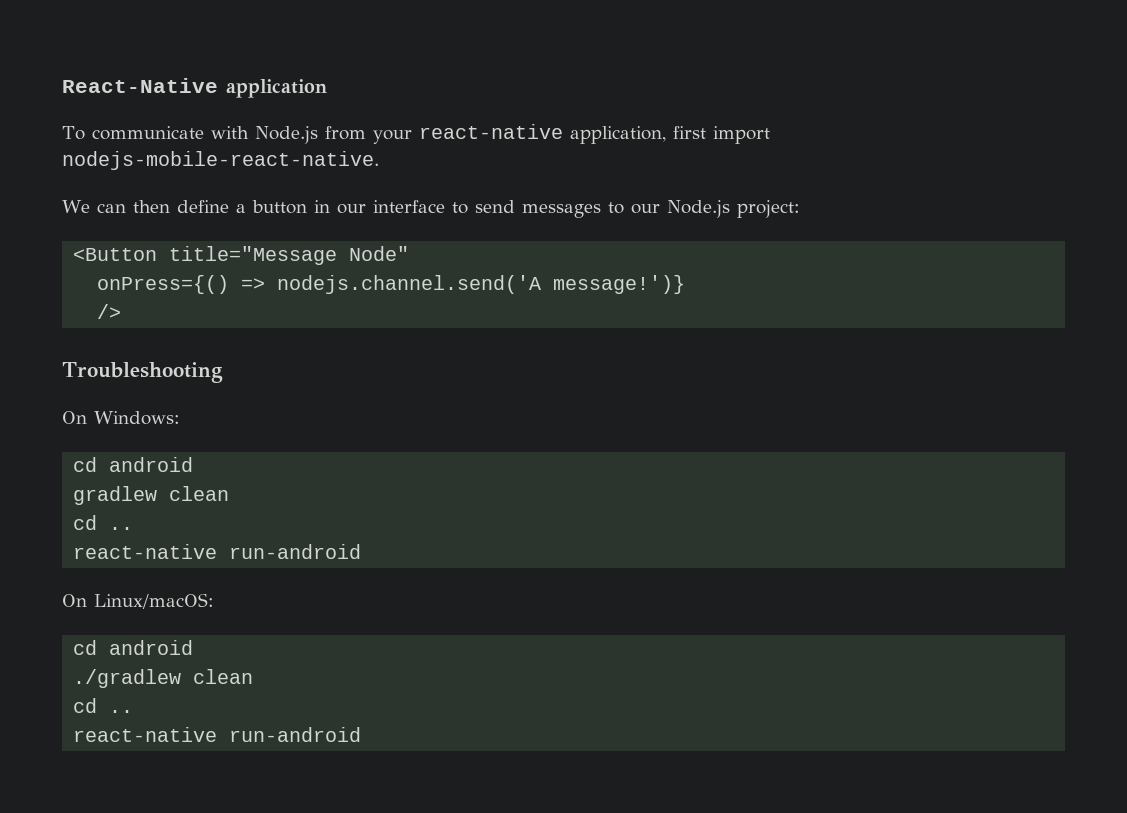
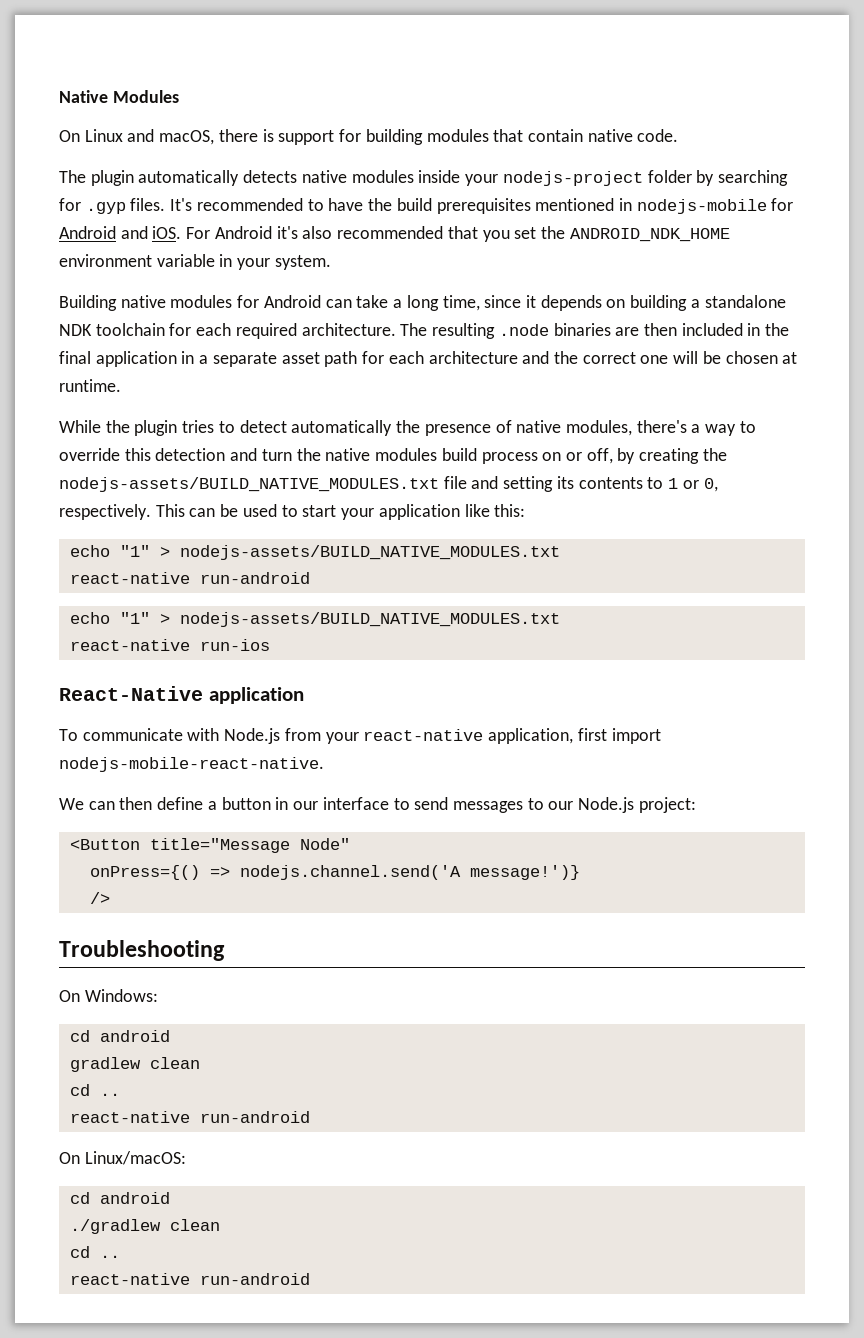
(62, 85) none -> [59,90,179,103] [59,129,679,145] [59,170,788,186] [59,198,794,214] [59,226,730,242] [59,254,331,270] [59,295,786,311] [59,323,790,339] [59,351,798,367] [59,379,121,392] [59,420,756,436] [59,448,727,464] [59,476,718,492] [59,504,526,520] [69,545,560,560] [69,572,310,584] [69,612,560,627] [69,639,270,651] Native Modules // On Linux and macOS, there is support for building modules that contain native code. // The plugin automatically detects native modules inside your nodejs-project folder by searching for .gyp files. It's recommended to have the build prerequisites mentioned in nodejs-mobile for Android and iOS. For Android it's also recommended that you set the ANDROID_NDK_HOME environment variable in your system. // Building native modules for Android can take a long time, since it depends on building a standalone NDK toolchain for each required architecture. The resulting .node binaries are then included in the final application in a separate asset path for each architecture and the correct one will be chosen at runtime. // While the plugin tries to detect automatically the presence of native modules, there's a way to override this detection and turn the native modules build process on or off, by creating the nodejs-assets/BUILD_NATIVE_MODULES.txt file and setting its contents to 1 or 0, respectively. This can be used to start your application like this: // echo "1" > nodejs-assets/BUILD_NATIVE_MODULES.txt // react-native run-android // echo "1" > nodejs-assets/BUILD_NATIVE_MODULES.txt // react-native run-ios //

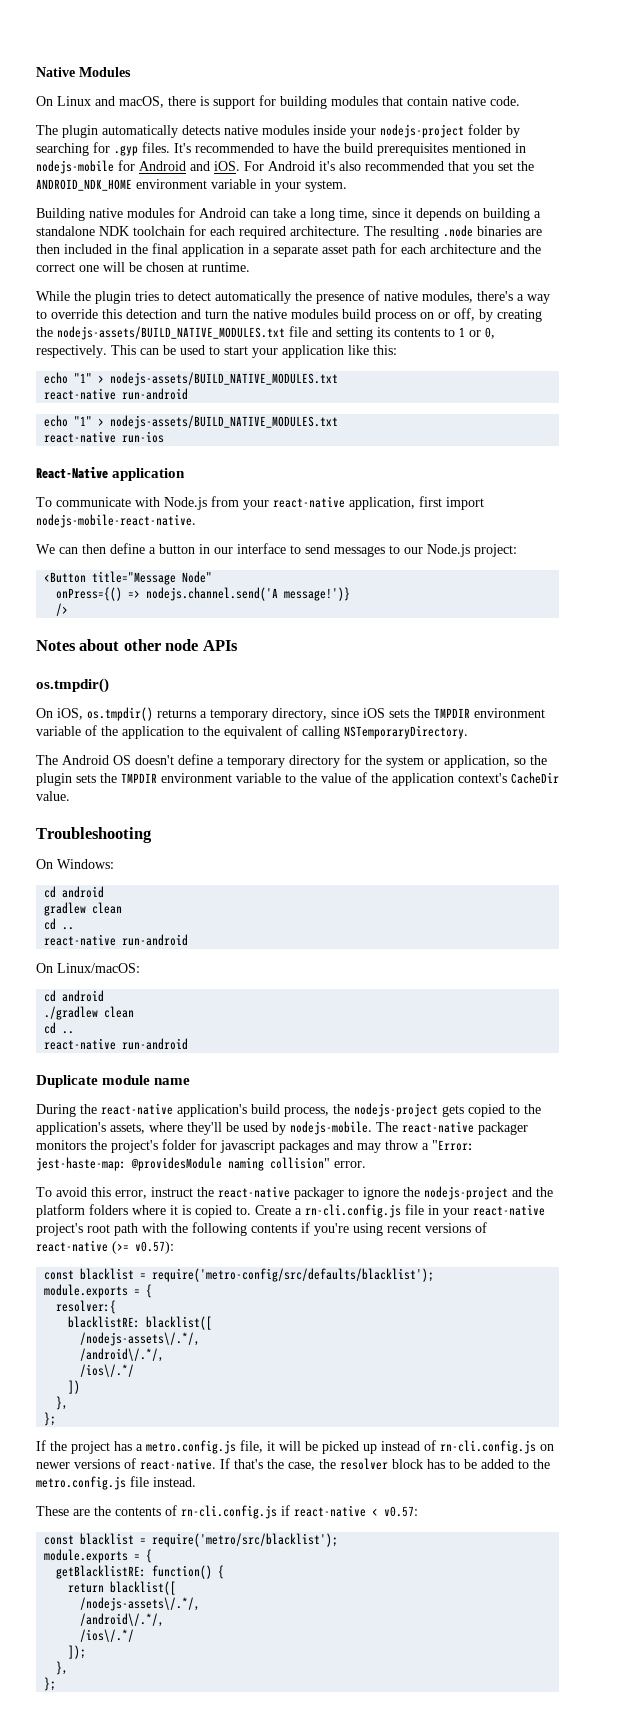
(110, 898) none -> [36,639,238,651] [36,678,109,693] [36,707,545,721] [36,725,468,739] [36,754,547,768] [36,772,559,786] [36,791,70,801] // Notes about other node APIs // os.tmpdir() // On iOS, os.tmpdir() returns a temporary directory, since iOS sets the TMPDIR environment variable of the application to the equivalent of calling NSTemporaryDirectory. // The Android OS doesn't define a temporary directory for the system or application, so the plugin sets the TMPDIR environment variable to the value of the application context's CacheDir value.
(310, 1279) none -> [36,1075,191,1088] [36,1103,541,1117] [36,1121,528,1135] [36,1139,474,1153] [36,1157,366,1171] [36,1186,553,1200] [36,1204,545,1218] [36,1222,487,1236] [36,1240,174,1254] [44,1268,435,1282] [44,1284,153,1298] [56,1300,117,1314] [68,1316,213,1330] [80,1332,201,1346] [80,1348,165,1362] [80,1364,135,1377] [68,1380,81,1394] [56,1396,69,1410] [44,1412,57,1426] [36,1440,554,1454] [36,1458,550,1471] [36,1476,196,1490] [36,1505,418,1519] [44,1533,339,1547] [44,1549,153,1563] [56,1565,225,1579] [68,1581,177,1595] [80,1597,201,1611] [80,1613,165,1627] [80,1629,135,1642] [68,1645,87,1659] [56,1661,69,1675] [44,1677,57,1691] // Duplicate module name // During the react-native application's build process, the nodejs-project gets copied to the application's assets, where they'll be used by nodejs-mobile. The react-native packager monitors the project's folder for javascript packages and may throw a "Error: jest-haste-map: @providesModule naming collision" error. // To avoid this error, instruct the react-native packager to ignore the nodejs-project and the platform folders where it is copied to. Create a rn-cli.config.js file in your react-native project's root path with the following contents if you're using recent versions of react-native (>= v0.57): // const blacklist = require('metro-config/src/defaults/blacklist'); // module.exports = { // resolver:{ // blacklistRE: blacklist([ // /nodejs-assets\/.*/, // /android\/.*/, // /ios\/.*/ // ]) // }, // }; // If the project has a metro.config.js file, it will be picked up instead of rn-cli.config.js on newer versions of react-native. If that's the case, the resolver block has to be added to the metro.config.js file instead. // These are the contents of rn-cli.config.js if react-native < v0.57: // const blacklist = require('metro/src/blacklist'); // module.exports = { // getBlacklistRE: function() { // return blacklist([ // /nodejs-assets\/.*/, // /android\/.*/, // /ios\/.*/ // ]); // }, // };

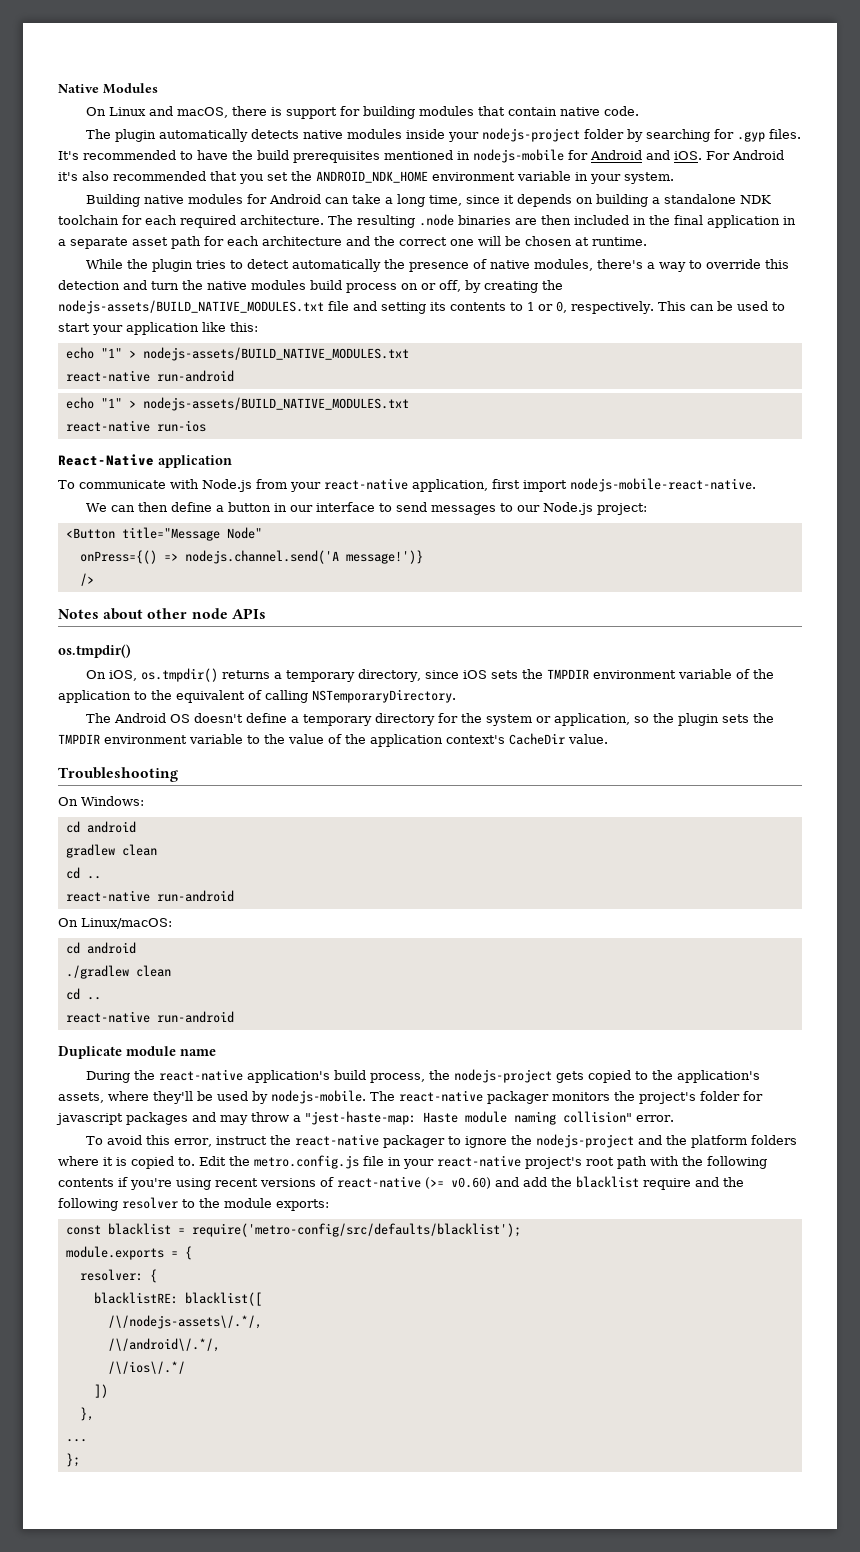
[432,1140,474,1151] [36,1157,222,1171] "Error: jest-haste-map: @providesModule -> [305,1111,507,1125] "jest-haste-map: Haste module
[255,1204,401,1218] Create a rn-cli.config.js -> [199,1155,359,1169] Edit the metro.config.js
[135,1241,174,1254] v0.57): -> [451,1176,744,1190] [58,1197,329,1211] v0.60) and add the blacklist require and the following resolver to the module exports:
[56,1300,117,1314] resolver:{ -> [79,1269,157,1283] resolver: {
[80,1332,201,1346] [80,1348,165,1362] [80,1364,135,1377] /nodejs-assets\/.*/, // /android\/.*/, // /ios\/.*/ -> [107,1315,262,1329] [107,1338,220,1352] [107,1361,185,1374] /\/nodejs-assets\/.*/, // /\/android\/.*/, // /\/ios\/.*/
[44,1412,57,1426] [36,1440,554,1454] [36,1458,550,1471] [36,1476,196,1490] [36,1505,418,1519] [44,1533,339,1547] [44,1549,153,1563] [56,1565,225,1579] [68,1581,177,1595] [80,1597,201,1611] [80,1613,165,1627] [80,1629,135,1642] [68,1645,87,1659] [56,1661,69,1675] }; // If the project has a metro.config.js file, it will be picked up instead of rn-cli.config.js on newer versions of react-native. If that's the case, the resolver block has to be added to the metro.config.js file instead. // These are the contents of rn-cli.config.js if react-native < v0.57: // const blacklist = require('metro/src/blacklist'); // module.exports = { // getBlacklistRE: function() { // return blacklist([ // /nodejs-assets\/.*/, // /android\/.*/, // /ios\/.*/ // ]); // }, -> [65,1439,87,1442] ...

